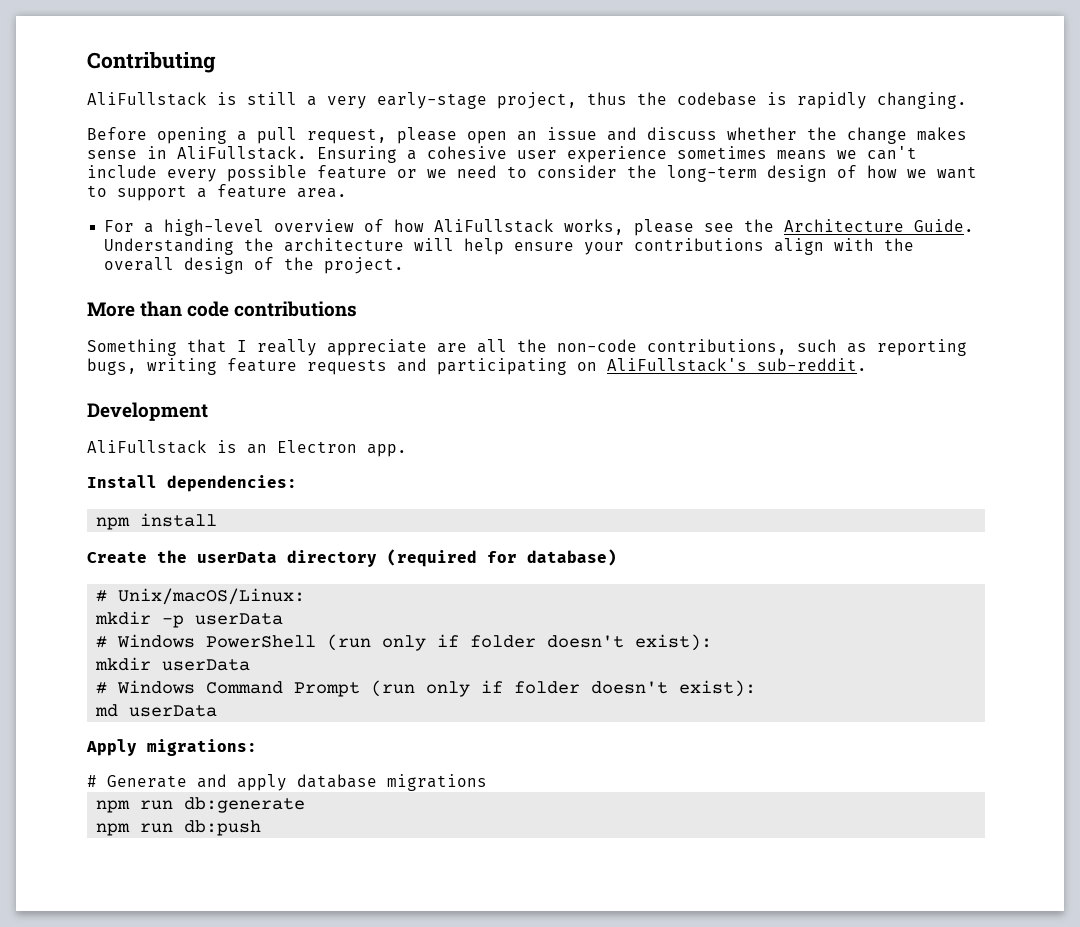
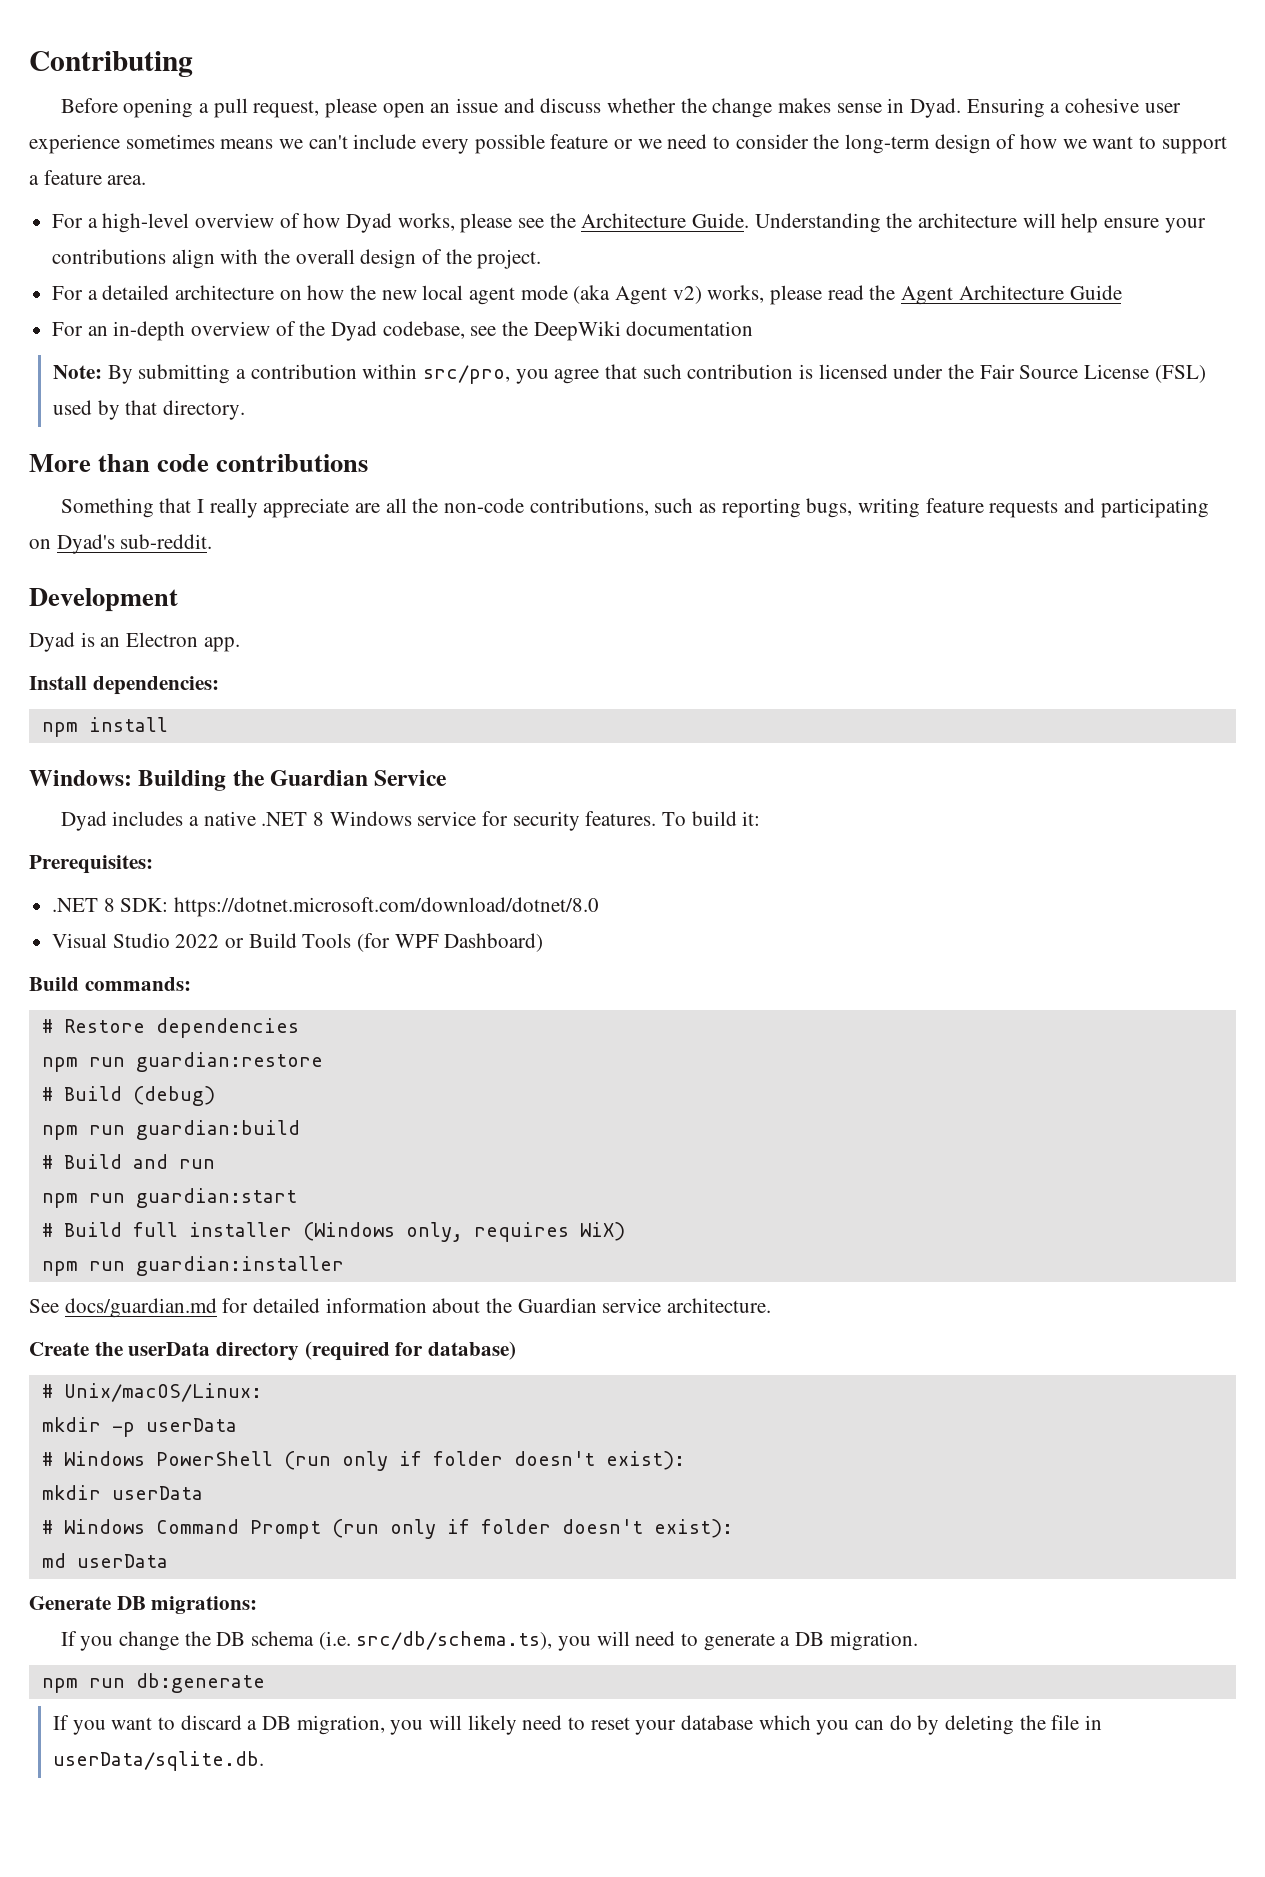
[87,92,967,109] // AliFullstack is still a very early-stage project, thus the codebase is rapidly changing. -> (193, 64) none
[177,146,307,160] AliFullstack. -> [909,98,961,118] Dyad.
[434,219,555,233] AliFullstack -> [346,213,393,233] Dyad
(405, 265) none -> [52,285,1122,305] [52,321,754,341] [52,364,1206,384] [52,400,245,420] // For a detailed architecture on how the new local agent mode (aka Agent v2) works, please read the Agent Architecture Guide // For an in-depth overview of the Dyad codebase, see the DeepWiki documentation // Note: By submitting a contribution within src/pro, you agree that such contribution is licensed under the Fair Source License (FSL) used by that directory.
[607,358,747,372] AliFullstack's -> [56,534,115,554] Dyad's
[87,440,207,454] AliFullstack -> [29,632,75,652] Dyad
(218, 520) none -> [29,770,448,791] [60,811,761,831] [29,855,153,874] [52,897,600,917] [52,933,544,952] [29,977,191,991] [41,1018,299,1038] [41,1052,323,1072] [41,1086,215,1106] [41,1120,300,1140] [41,1154,215,1169] [41,1188,297,1208] [41,1222,625,1242] [41,1256,344,1276] [29,1298,772,1318] // Windows: Building the Guardian Service // Dyad includes a native .NET 8 Windows service for security features. To build it: // Prerequisites: // .NET 8 SDK: https://dotnet.microsoft.com/download/dotnet/8.0 // Visual Studio 2022 or Build Tools (for WPF Dashboard) // Build commands: // # Restore dependencies // npm run guardian:restore // # Build (debug) // npm run guardian:build // # Build and run // npm run guardian:start // # Build full installer (Windows only, requires WiX) // npm run guardian:installer // See docs/guardian.md for detailed information about the Guardian service architecture.
[86,739,137,756] Apply -> [29,1596,146,1610] Generate DB
[87,774,487,791] [96,797,306,813] [96,820,262,836] # Generate and apply database migrations // npm run db:generate // npm run db:push -> [60,1631,918,1651] [41,1673,265,1693] [52,1715,1102,1735] [52,1751,264,1771] If you change the DB schema (i.e. src/db/schema.ts), you will need to generate a DB migration. // npm run db:generate // If you want to discard a DB migration, you will likely need to reset your database which you can do by deleting the file in userData/sqlite.db.

